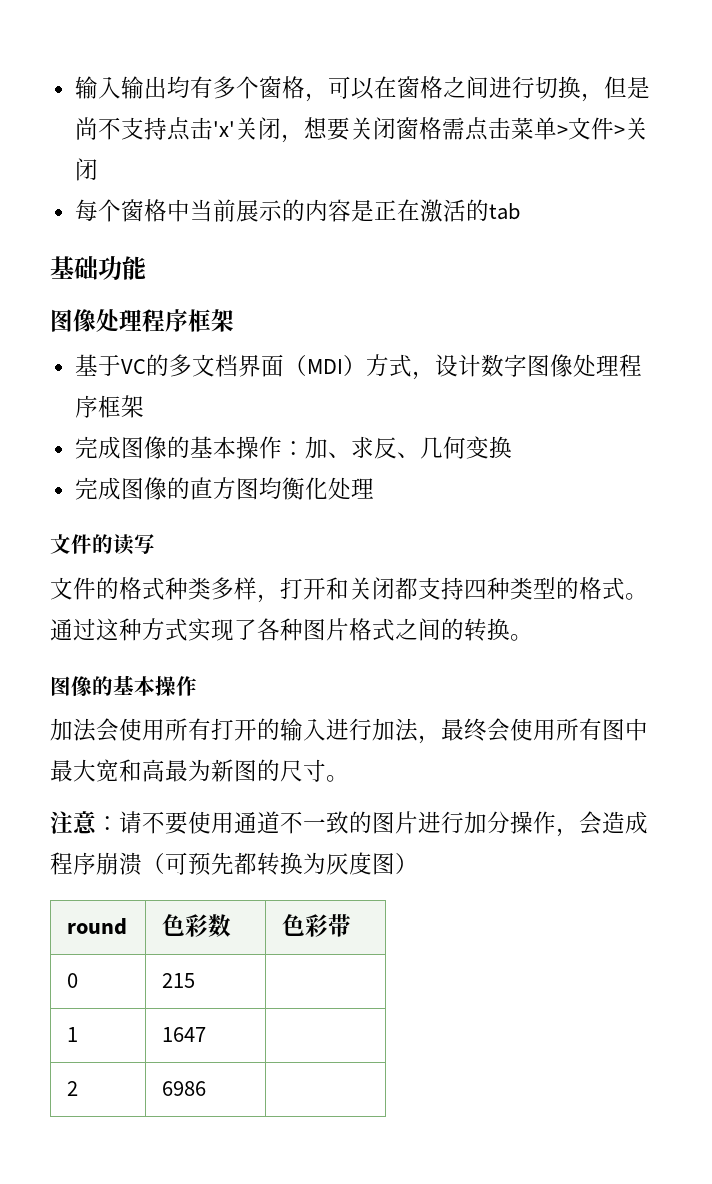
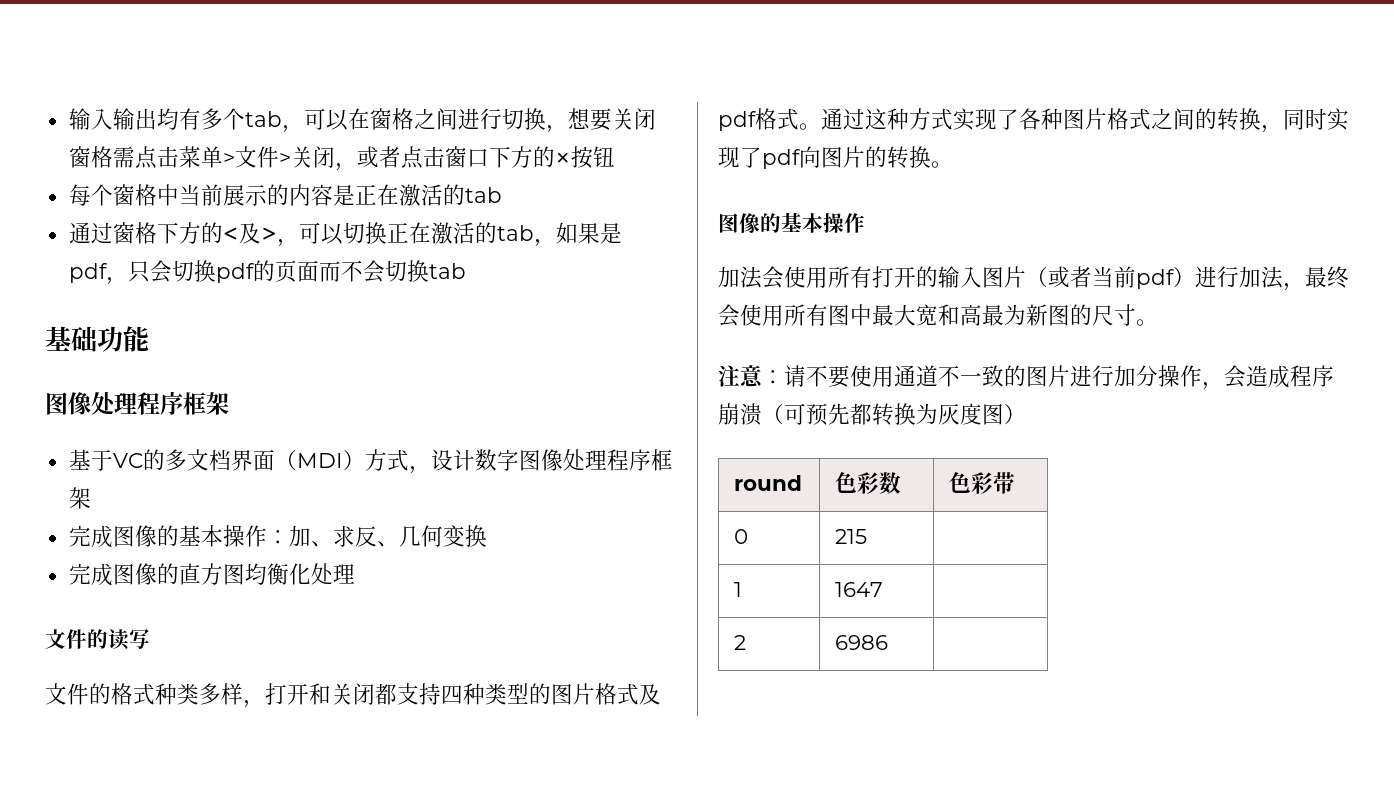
[258,76,305,99] 窗格 -> [244,111,282,127] tab
[603,76,650,99] [74,117,304,143] 但是尚不支持点击'x'关闭， -> (568, 129) none
(98, 169) none -> [334,146,615,171] ，或者点击窗口下方的×按钮
(520, 211) none -> [68,222,622,247] [68,260,466,285] // 通过窗格下方的<及>，可以切换正在激活的tab，如果是pdf，只会切换pdf的页面而不会切换tab
(579, 588) none -> [551,683,661,705] [718,111,757,131] 图片格式及pdf
(510, 629) none -> [1261,108,1349,133] [718,146,931,169] ，同时实现了pdf向图片的转换
(326, 729) none -> [982,266,1195,289] 图片（或者当前pdf）

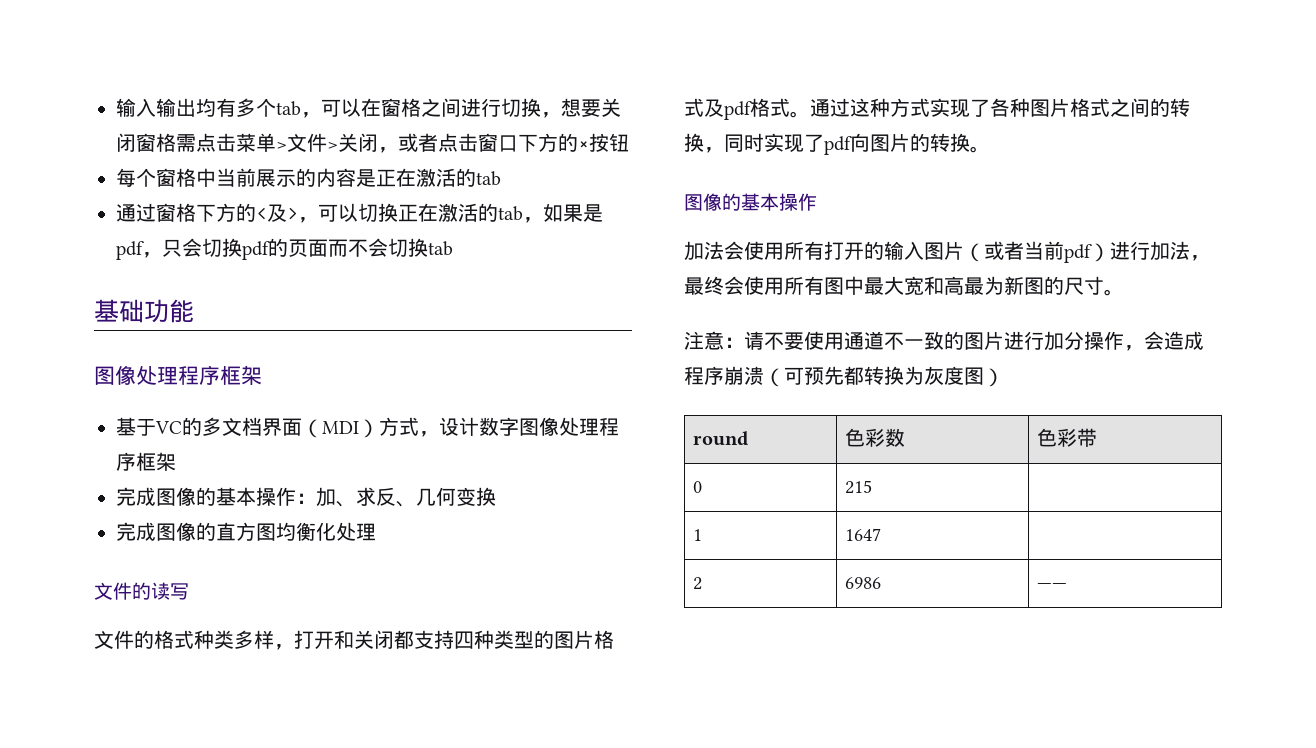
(889, 642) none -> [1036,583,1067,589] ——

